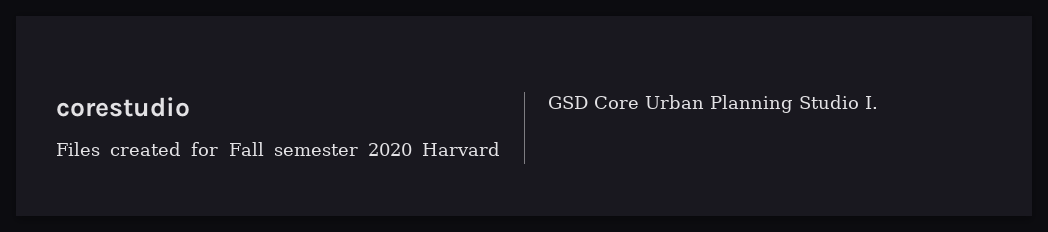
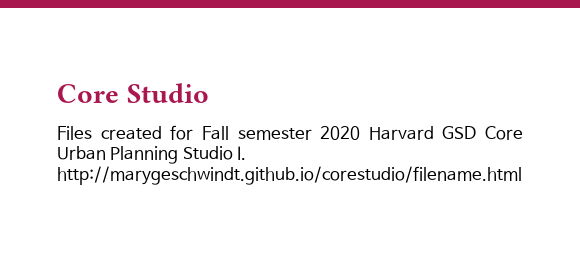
[56,97,190,117] corestudio -> [57,83,209,103] Core Studio
(878, 102) none -> [57,166,522,185] http://marygeschwindt.github.io/corestudio/filename.html

